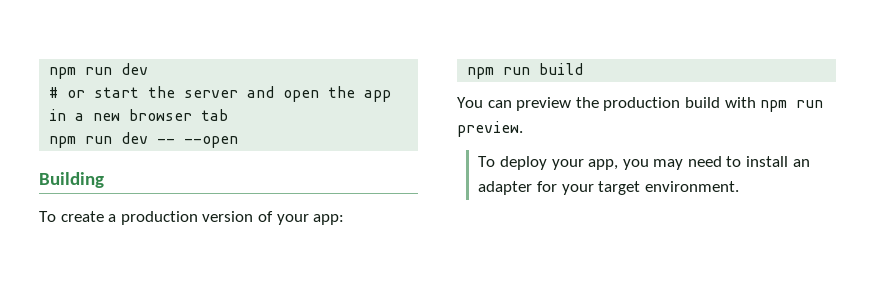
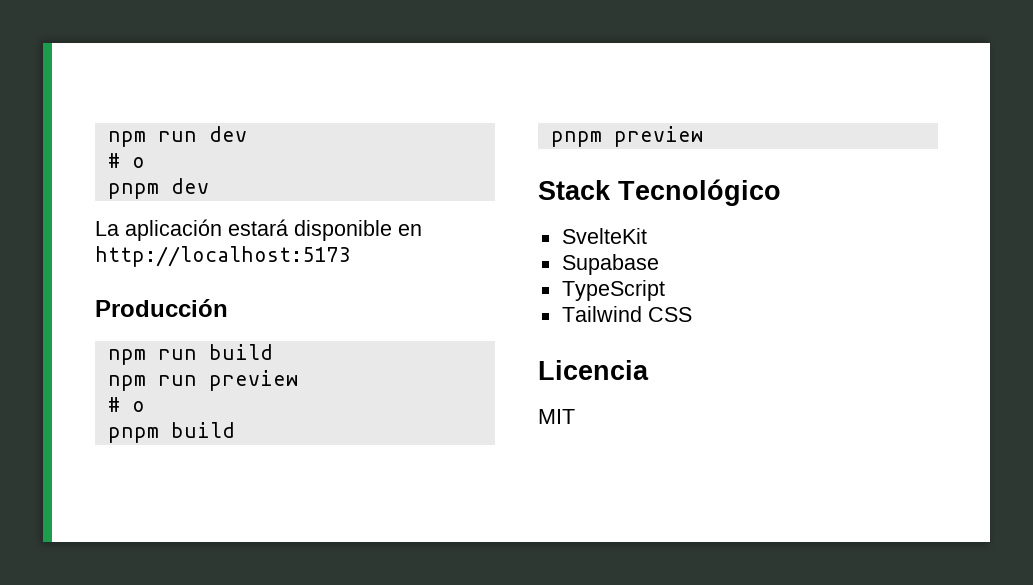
[67,86,392,102] [49,109,229,121] [49,132,239,148] [39,172,104,188] [39,211,345,225] [467,63,584,79] [457,97,824,112] [457,121,523,137] [478,156,810,170] [478,181,739,195] or start the server and open the app in a new browser tab // npm run dev -- --open // Building // To create a production version of your app: // npm run build // You can preview the production build with npm run preview. // To deploy your app, you may need to install an adapter for your target environment. -> [131,157,145,168] [107,178,209,199] [95,219,422,241] [95,246,350,267] [95,299,228,317] [107,344,273,365] [107,370,298,391] [107,397,145,412] [107,422,235,443] [550,126,703,147] [538,179,781,206] [561,228,647,244] [561,254,659,275] [561,280,665,301] [561,306,692,322] [538,360,649,380] [538,409,575,424] o // pnpm dev // La aplicación estará disponible en http://localhost:5173 // Producción // npm run build // npm run preview // # o // pnpm build // pnpm preview // Stack Tecnológico // SvelteKit // Supabase // TypeScript // Tailwind CSS // Licencia // MIT

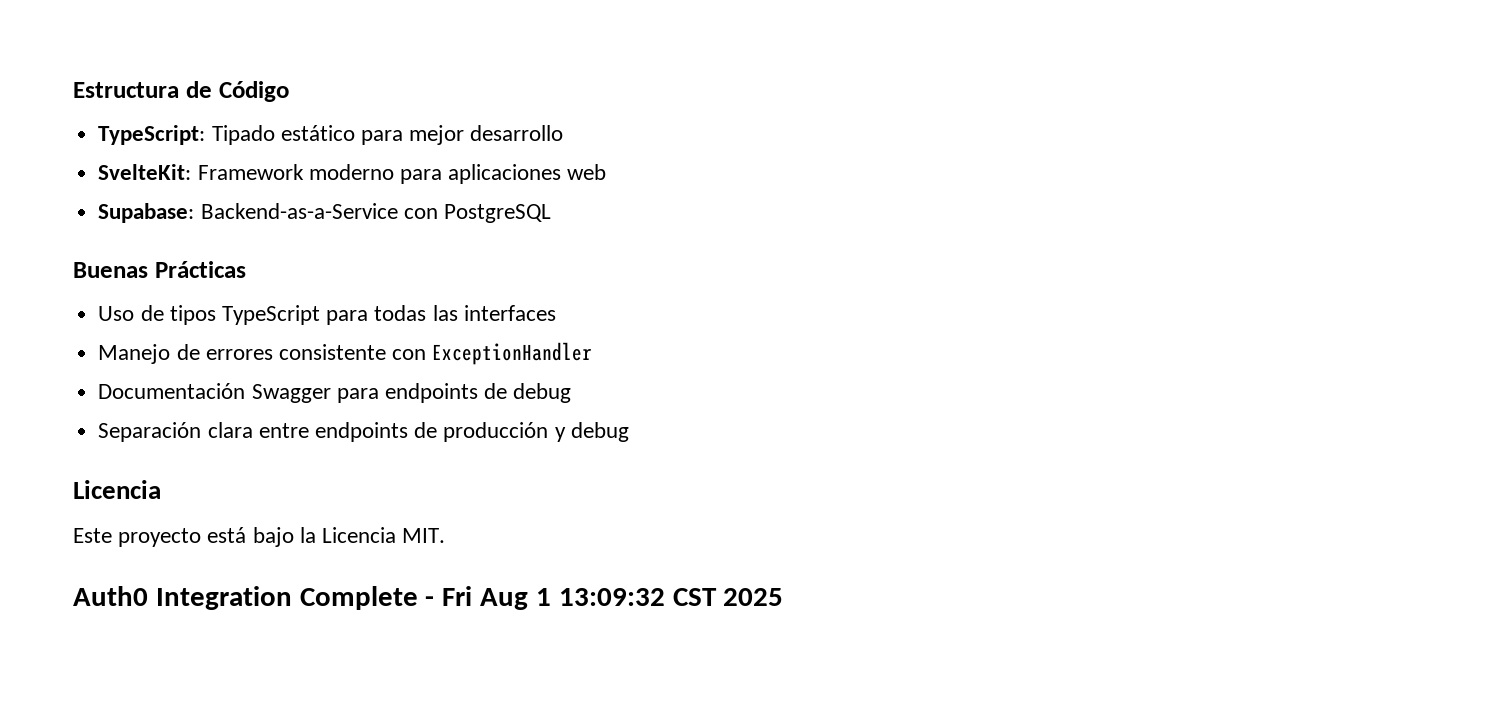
[107,126,247,147] [107,153,145,168] [107,178,209,199] [95,219,422,241] [95,246,350,267] [95,299,228,317] [107,344,273,365] [107,370,298,391] [107,397,145,412] [107,422,235,443] [550,126,703,147] [538,179,781,206] [561,228,647,244] [561,254,659,275] [561,280,665,301] [561,306,692,322] [538,360,649,380] [538,409,575,424] npm run dev // # o // pnpm dev // La aplicación estará disponible en http://localhost:5173 // Producción // npm run build // npm run preview // # o // pnpm build // pnpm preview // Stack Tecnológico // SvelteKit // Supabase // TypeScript // Tailwind CSS // Licencia // MIT -> [73,81,289,102] [98,125,564,145] [98,164,607,184] [98,203,551,223] [73,261,246,278] [98,305,556,325] [98,342,593,365] [98,383,572,403] [98,422,629,442] [73,480,161,499] [73,527,446,547] [73,586,784,610] Estructura de Código // TypeScript: Tipado estático para mejor desarrollo // SvelteKit: Framework moderno para aplicaciones web // Supabase: Backend-as-a-Service con PostgreSQL // Buenas Prácticas // Uso de tipos TypeScript para todas las interfaces // Manejo de errores consistente con ExceptionHandler // Documentación Swagger para endpoints de debug // Separación clara entre endpoints de producción y debug // Licencia // Este proyecto está bajo la Licencia MIT. // Auth0 Integration Complete - Fri Aug 1 13:09:32 CST 2025

